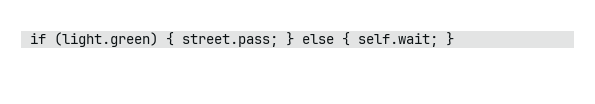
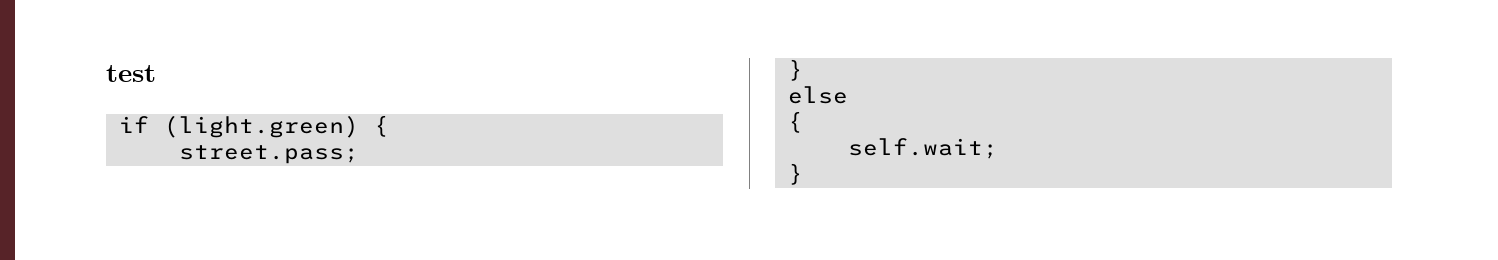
(30, 38) none -> [106,65,156,82] test //
(175, 39) none -> (389, 126) //
[286,32,295,46] } -> [787,59,803,81] // } //
[342,32,351,46] { -> [787,111,803,133] // { //
(439, 40) none -> (998, 148) //

